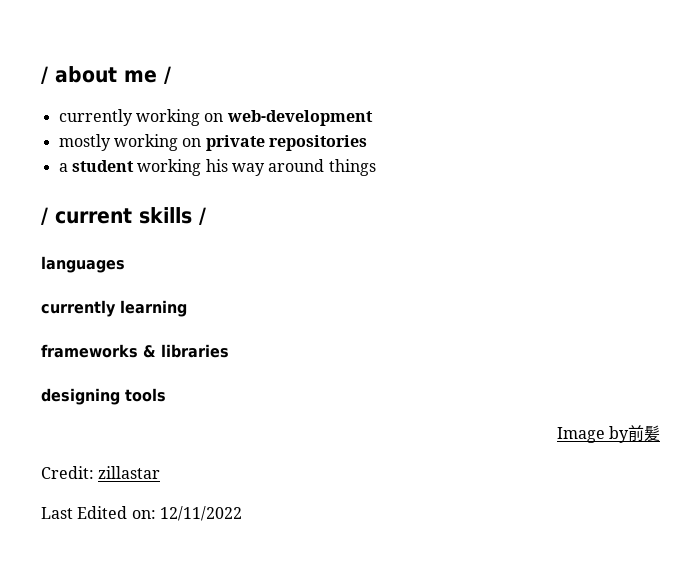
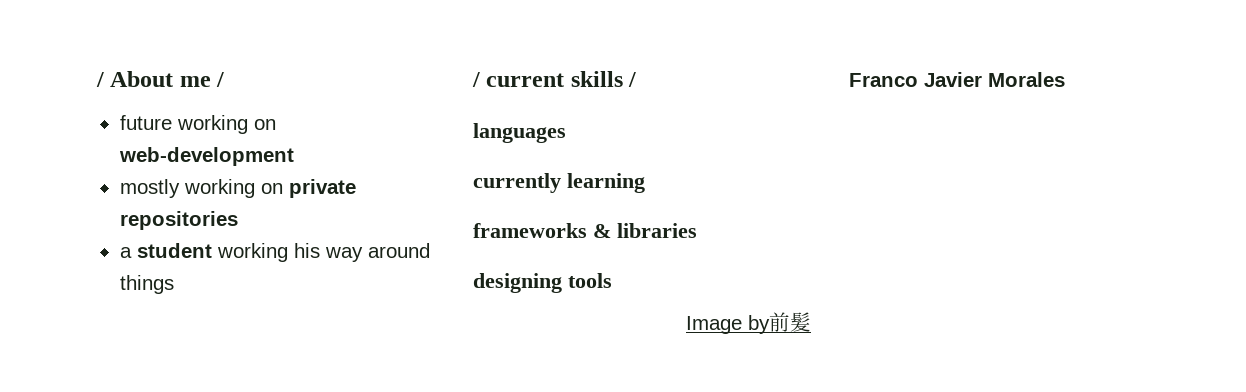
[41,66,117,84] / about -> [96,71,174,87] / About
[58,109,133,126] currently -> [119,115,172,130] future
[41,466,161,479] [41,506,242,521] Credit: zillastar // Last Edited on: 12/11/2022 -> [849,72,1065,87] Franco Javier Morales

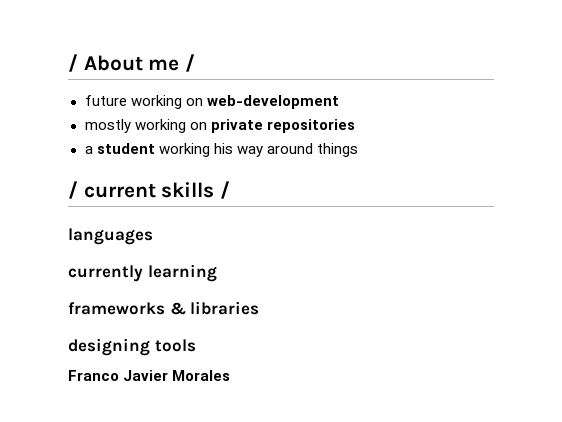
[686,312,811,334] // Image by前髪 -> (196, 345) none

